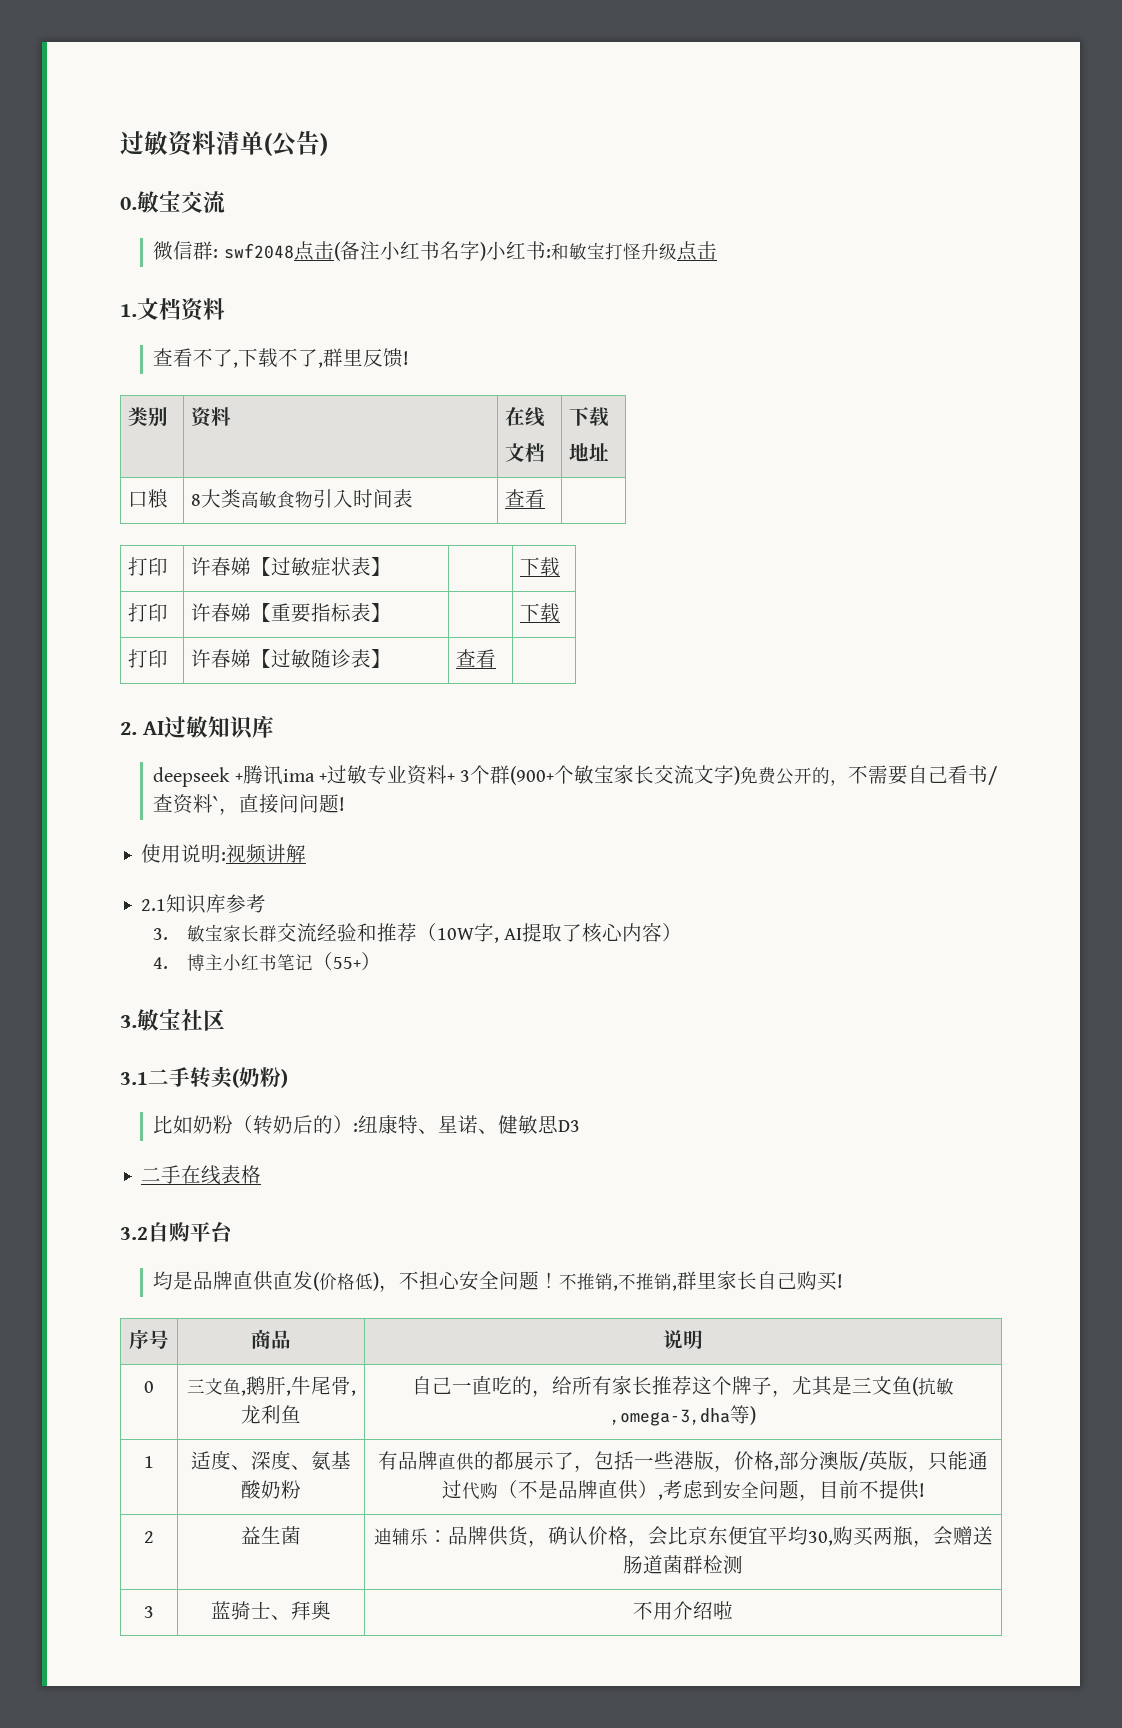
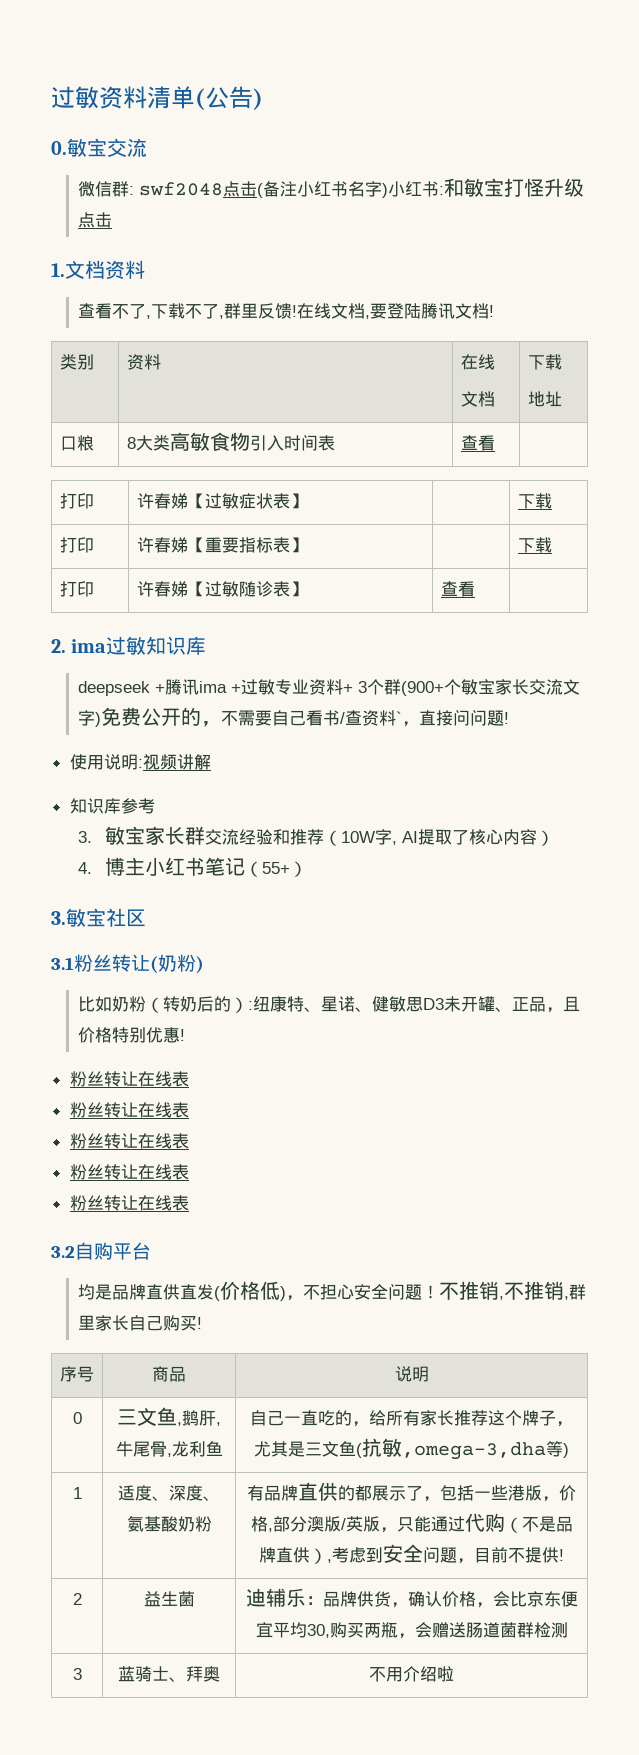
(410, 358) none -> [297,303,495,319] 在线文档,要登陆腾讯文档!
[143,721,164,735] AI -> [71,639,107,653] ima
[141,899,167,911] 2.1 -> (211, 762) none
[148,1066,232,1088] 二手转卖 -> [74,954,150,972] 粉丝转让
[141,1165,262,1185] // 二手在线表格 -> [444,996,581,1013] [78,1027,186,1043] [69,1071,189,1087] [69,1102,189,1118] [69,1133,189,1149] [69,1164,189,1180] [69,1195,189,1211] 未开罐、正品，且价格特别优惠! // 粉丝转让在线表 // 粉丝转让在线表 // 粉丝转让在线表 // 粉丝转让在线表 // 粉丝转让在线表

